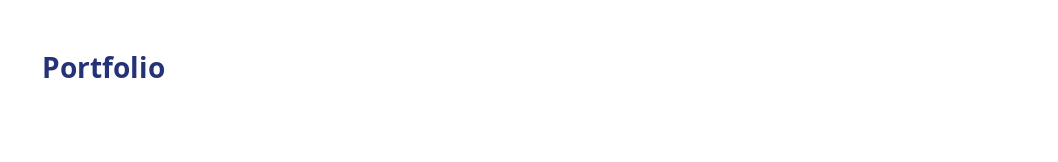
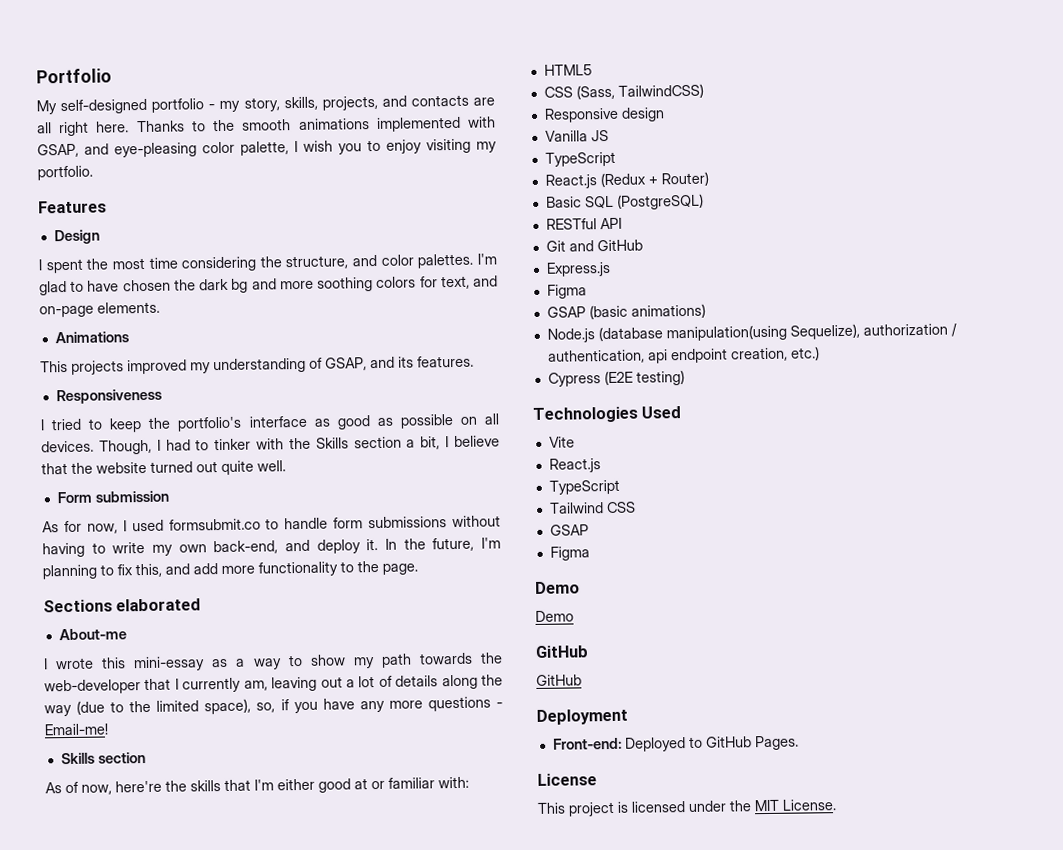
(165, 67) none -> [36,94,496,115] [37,116,496,137] [37,138,497,158] [37,165,93,181] [38,200,107,214] [53,229,100,245] [38,253,497,274] [39,275,498,296] [39,301,160,318] [54,331,129,344] [40,355,474,375] [55,388,162,405] [40,413,499,433] [41,435,501,455] [41,460,286,476] [56,490,169,504] [42,515,501,534] [42,537,502,558] [42,560,418,580] [43,598,202,613] [58,628,127,641] [43,652,503,672] [44,674,504,695] [44,696,504,717] [44,723,108,736] [60,752,146,765] [45,776,469,795] [543,64,592,76] [543,83,704,100] [543,107,665,123] [544,129,609,142] [544,151,616,167] [544,171,709,189] [545,193,704,210] [545,217,622,230] [545,239,643,252] [545,261,611,277] [546,284,587,299] [546,303,706,320] [546,323,957,343] [547,346,820,364] [547,370,685,387] [532,406,682,423] [548,436,575,448] [548,458,601,473] [548,479,620,495] [549,501,636,514] [549,524,589,536] [549,546,590,561] [535,581,580,594] [535,610,574,622] [535,645,589,658] [536,674,582,686] [536,708,628,725] [552,735,799,752] [537,773,597,786] [537,799,836,817] // My self-designed portfolio - my story, skills, projects, and contacts are all right here. Thanks to the smooth animations implemented with GSAP, and eye-pleasing color palette, I wish you to enjoy visiting my portfolio. // Features // Design // I spent the most time considering the structure, and color palettes. I'm glad to have chosen the dark bg and more soothing colors for text, and on-page elements. // Animations // This projects improved my understanding of GSAP, and its features. // Responsiveness // I tried to keep the portfolio's interface as good as possible on all devices. Though, I had to tinker with the Skills section a bit, I believe that the website turned out quite well. // Form submission // As for now, I used formsubmit.co to handle form submissions without having to write my own back-end, and deploy it. In the future, I'm planning to fix this, and add more functionality to the page. // Sections elaborated // About-me // I wrote this mini-essay as a way to show my path towards the web-developer that I currently am, leaving out a lot of details along the way (due to the limited space), so, if you have any more questions - Email-me! // Skills section // As of now, here're the skills that I'm either good at or familiar with: // HTML5 // CSS (Sass, TailwindCSS) // Responsive design // Vanilla JS // TypeScript // React.js (Redux + Router) // Basic SQL (PostgreSQL) // RESTful API // Git and GitHub // Express.js // Figma // GSAP (basic animations) // Node.js (database manipulation(using Sequelize), authorization / authentication, api endpoint creation, etc.) // Cypress (E2E testing) // Technologies Used // Vite // React.js // TypeScript // Tailwind CSS // GSAP // Figma // Demo // Demo // GitHub // GitHub // Deployment // Front-end: Deployed to GitHub Pages. // License // This project is licensed under the MIT License.

